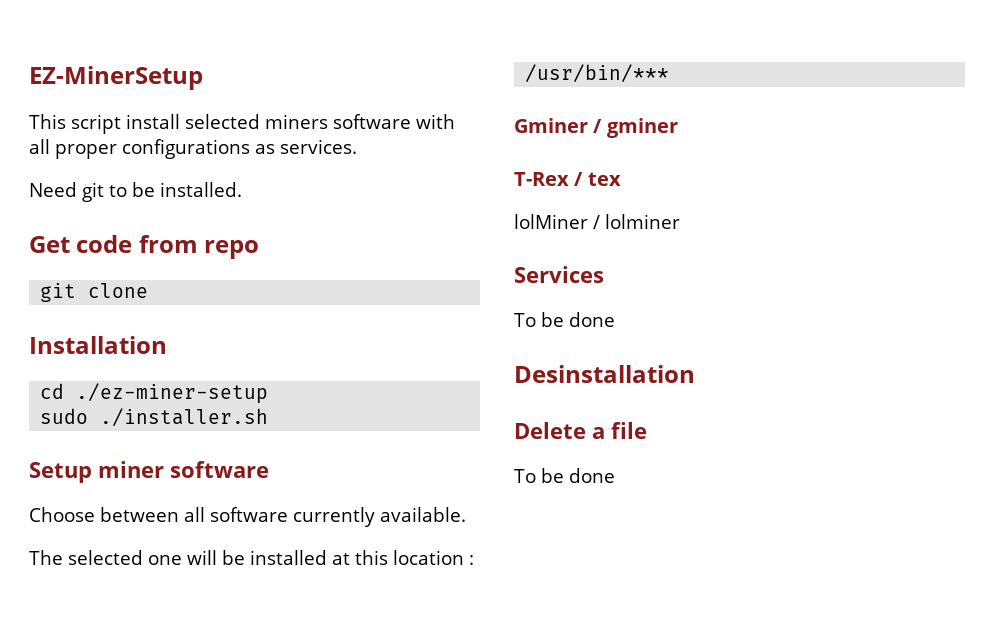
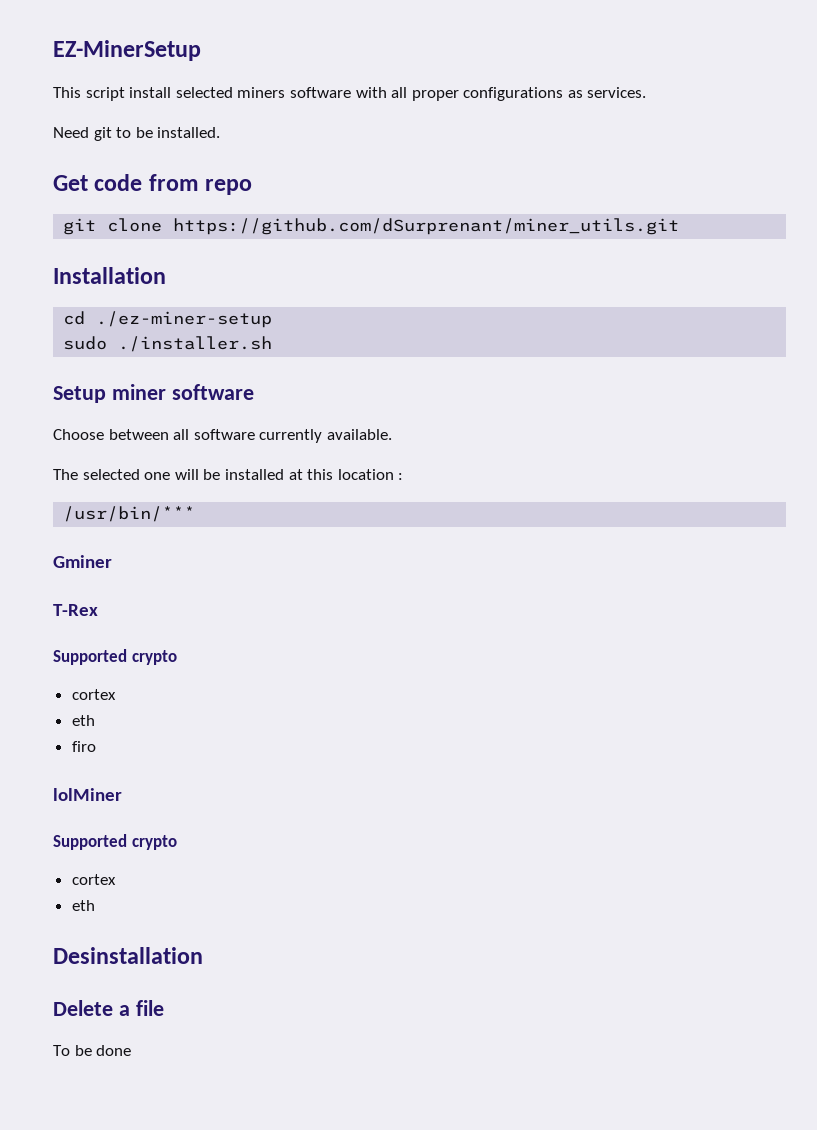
(149, 290) none -> [173,218,680,235] https://github.com/dSurprenant/miner_utils.git
[593,118,678,138] / gminer -> (112, 561) none
[574,172,621,186] [514,214,680,229] [514,266,604,283] [514,312,615,327] / tex // lolMiner / lolminer // Services // To be done -> [53,649,177,665] [71,689,116,700] [71,715,95,726] [71,741,96,752] [53,788,122,801] [53,834,177,850] [71,874,116,885] [71,900,95,911] // Supported crypto // cortex // eth // firo // lolMiner // Supported crypto // cortex // eth

